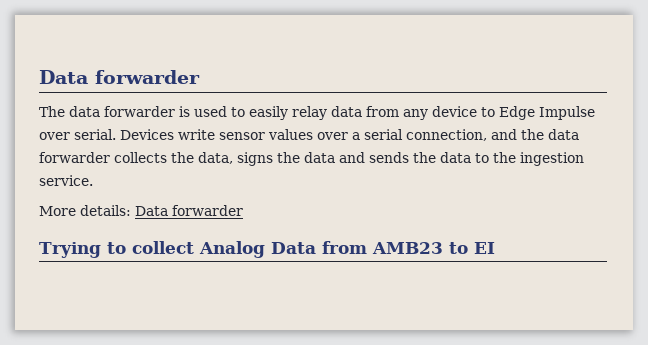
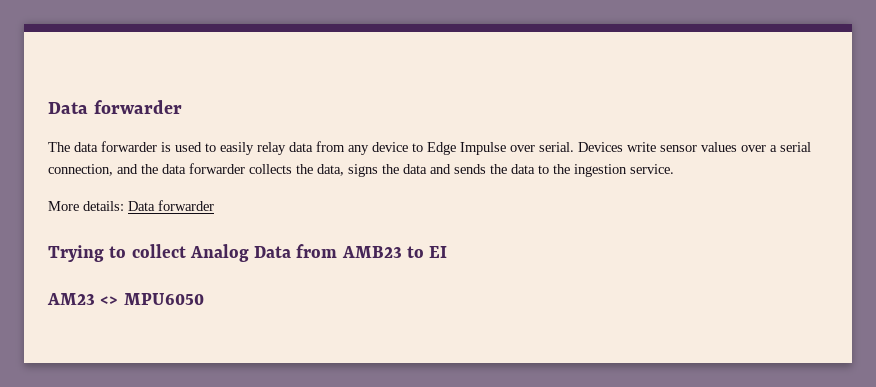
(495, 248) none -> [47,293,204,305] // AM23 <> MPU6050

